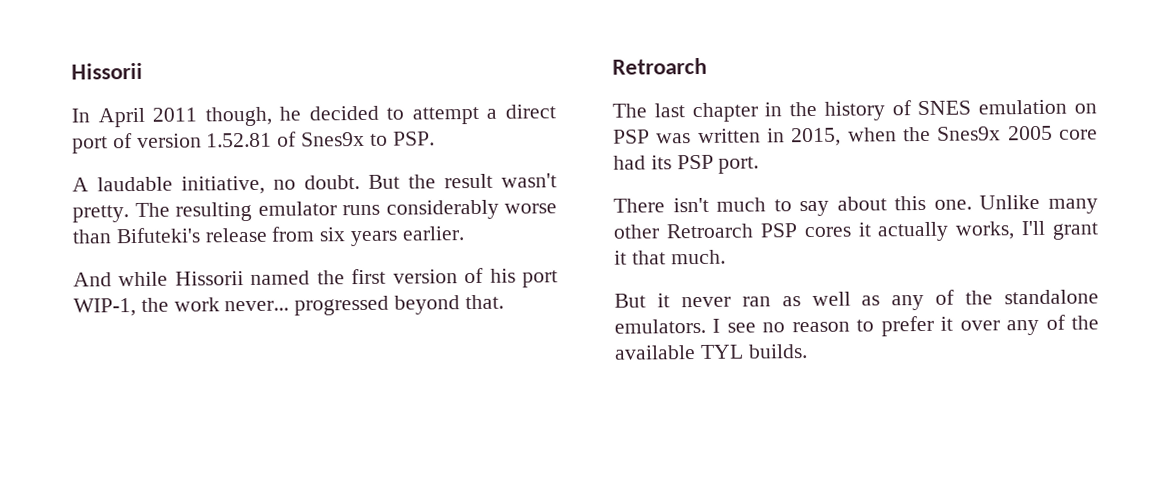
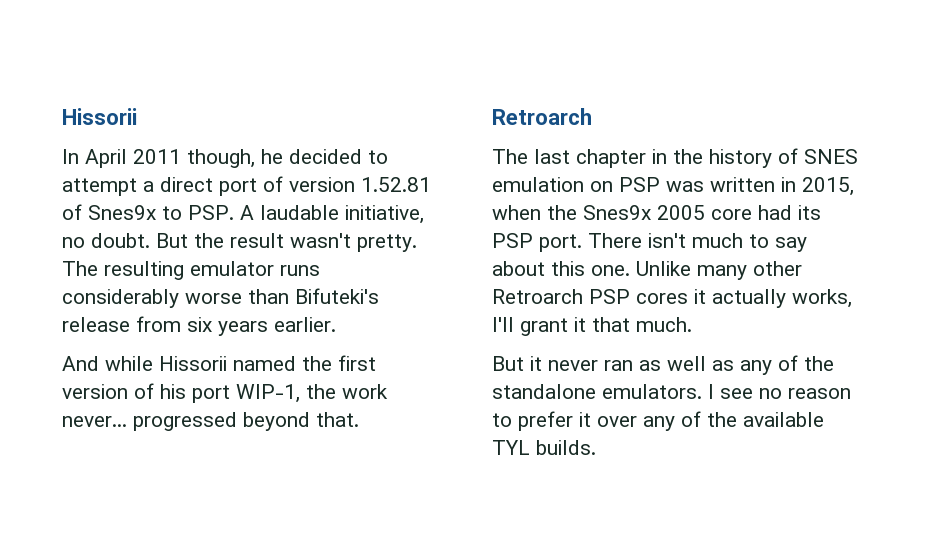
(435, 138) // -> (234, 212) none
(760, 165) // -> (582, 243) none

